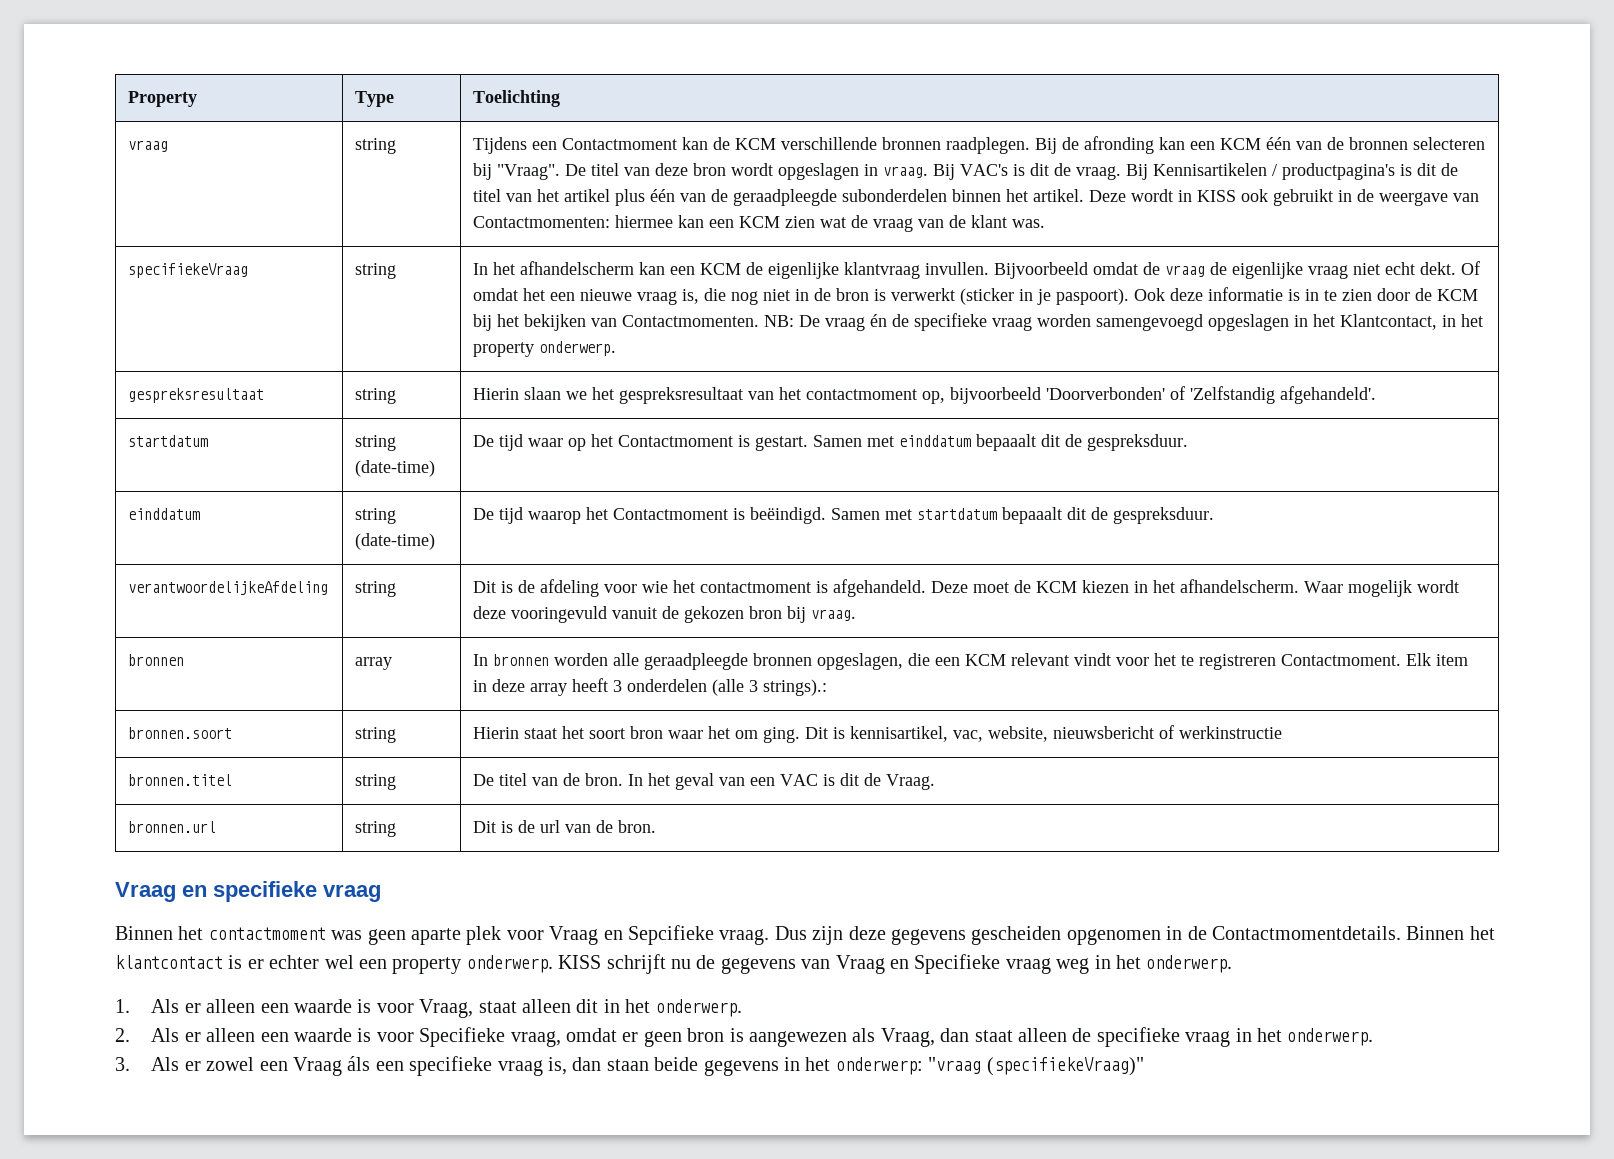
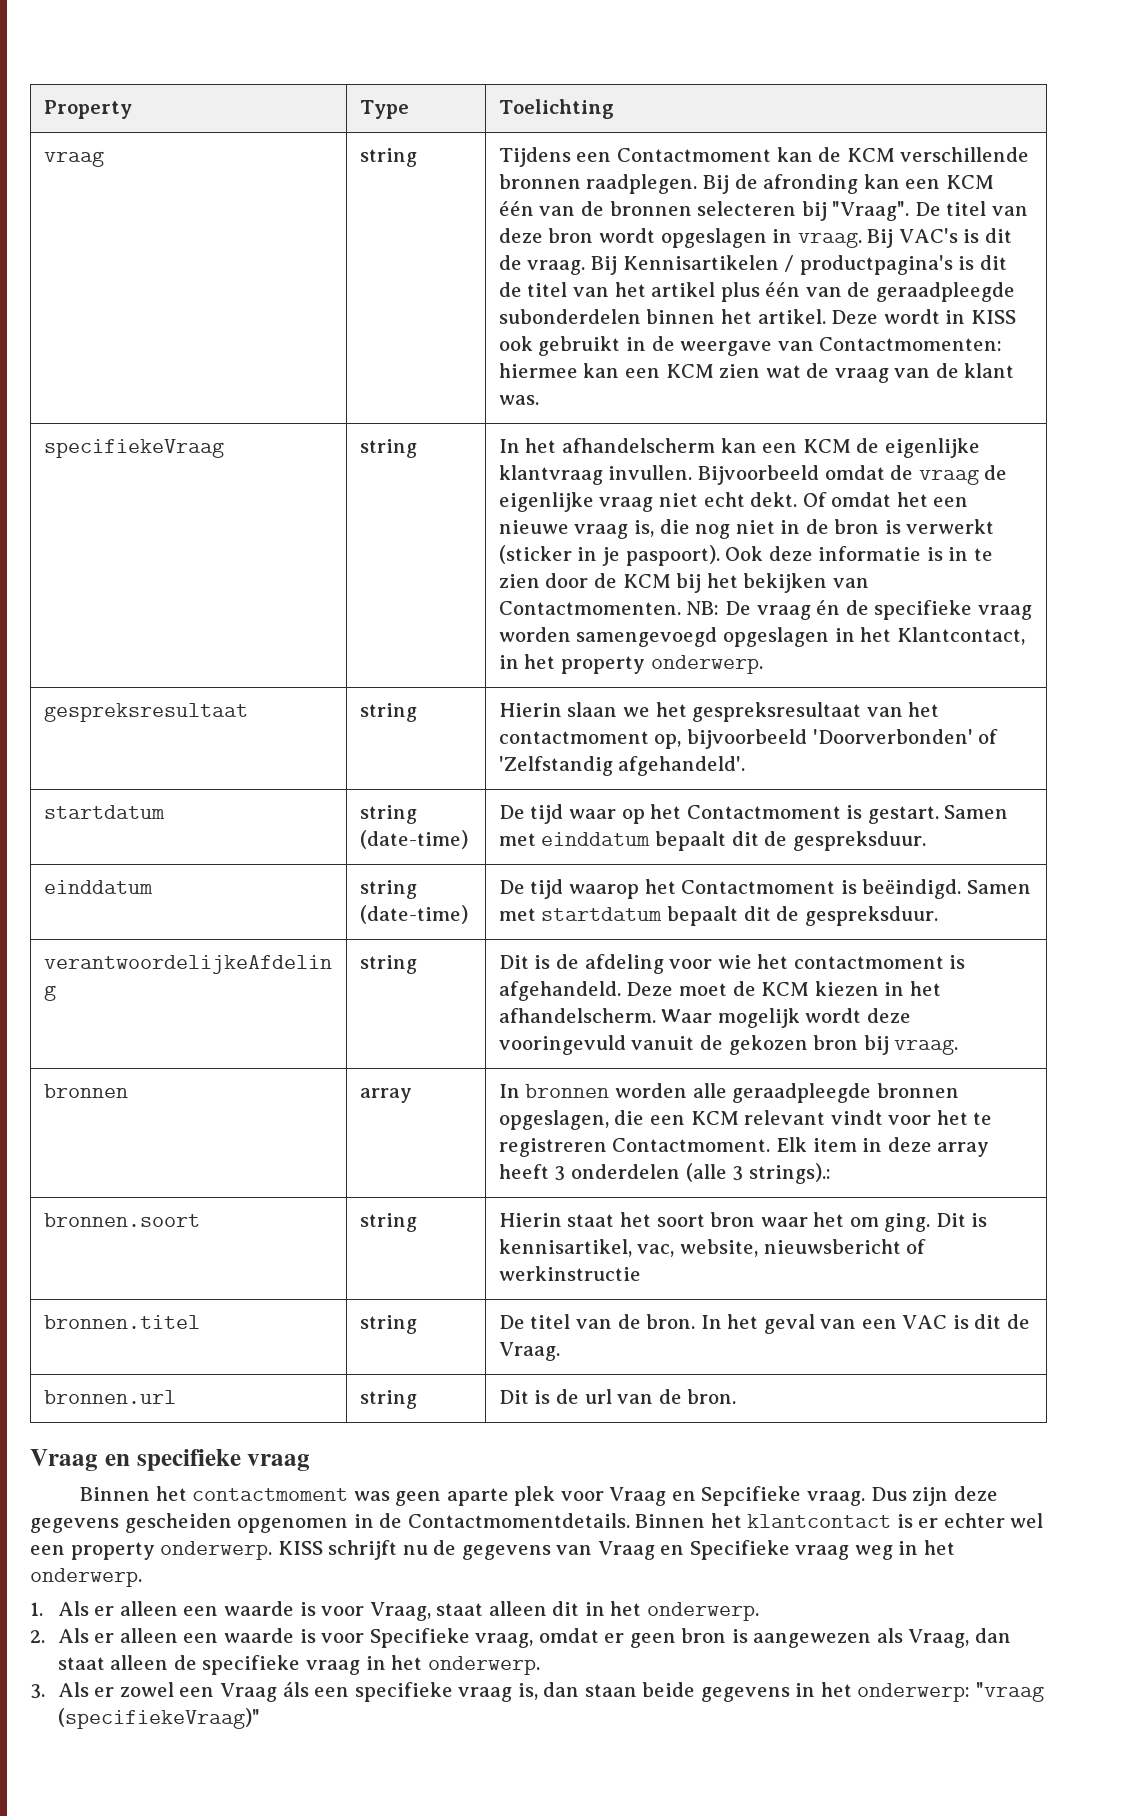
[976,434,1037,451] bepaaalt -> [654,831,726,851] bepaalt
[1002,507,1063,524] bepaaalt -> [666,906,738,926] bepaalt

